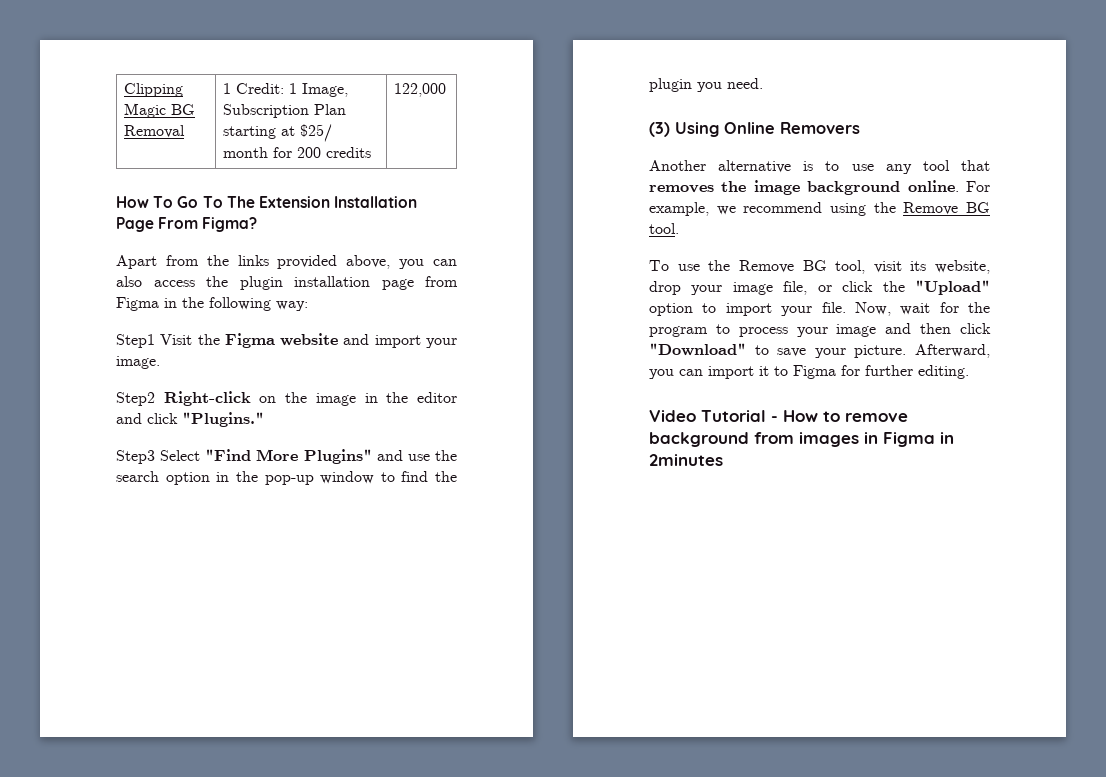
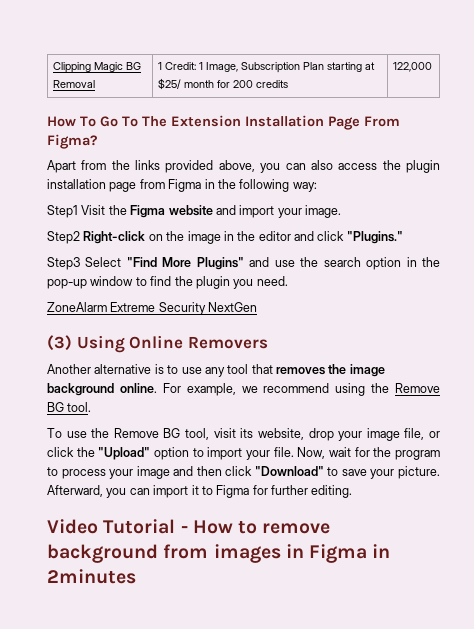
(763, 83) none -> [47,302,258,315] // ZoneAlarm Extreme Security NextGen

